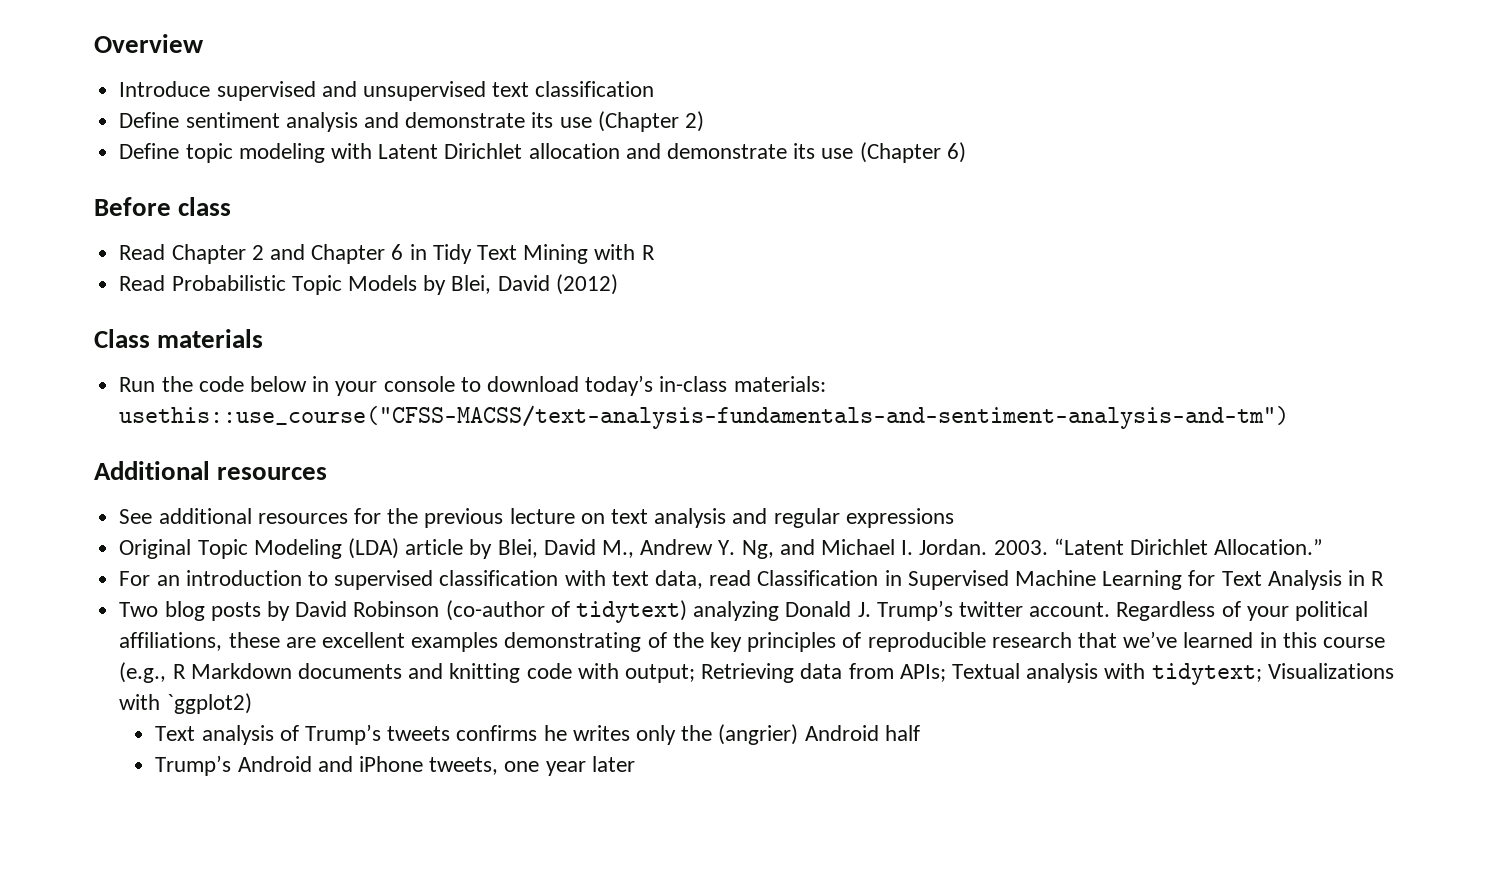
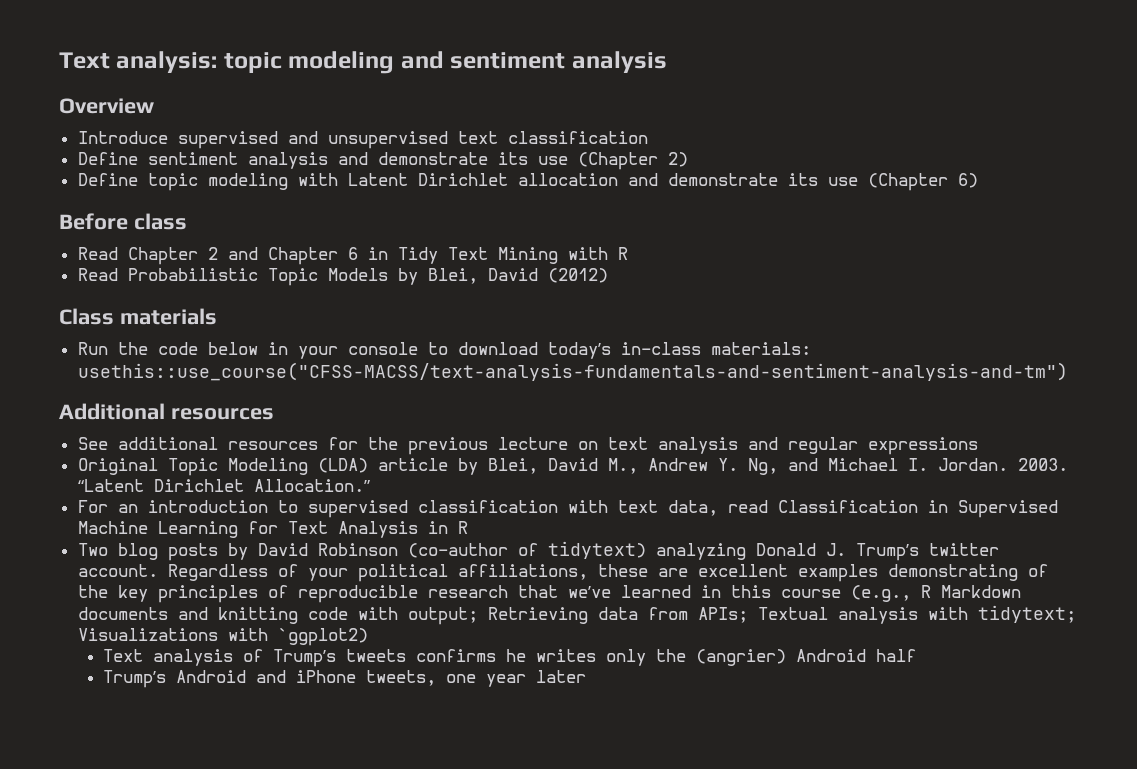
(94, 43) none -> [59,51,667,74] Text analysis: topic modeling and sentiment analysis //

